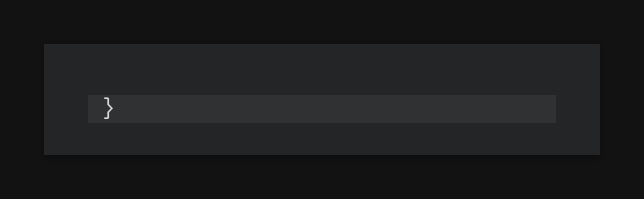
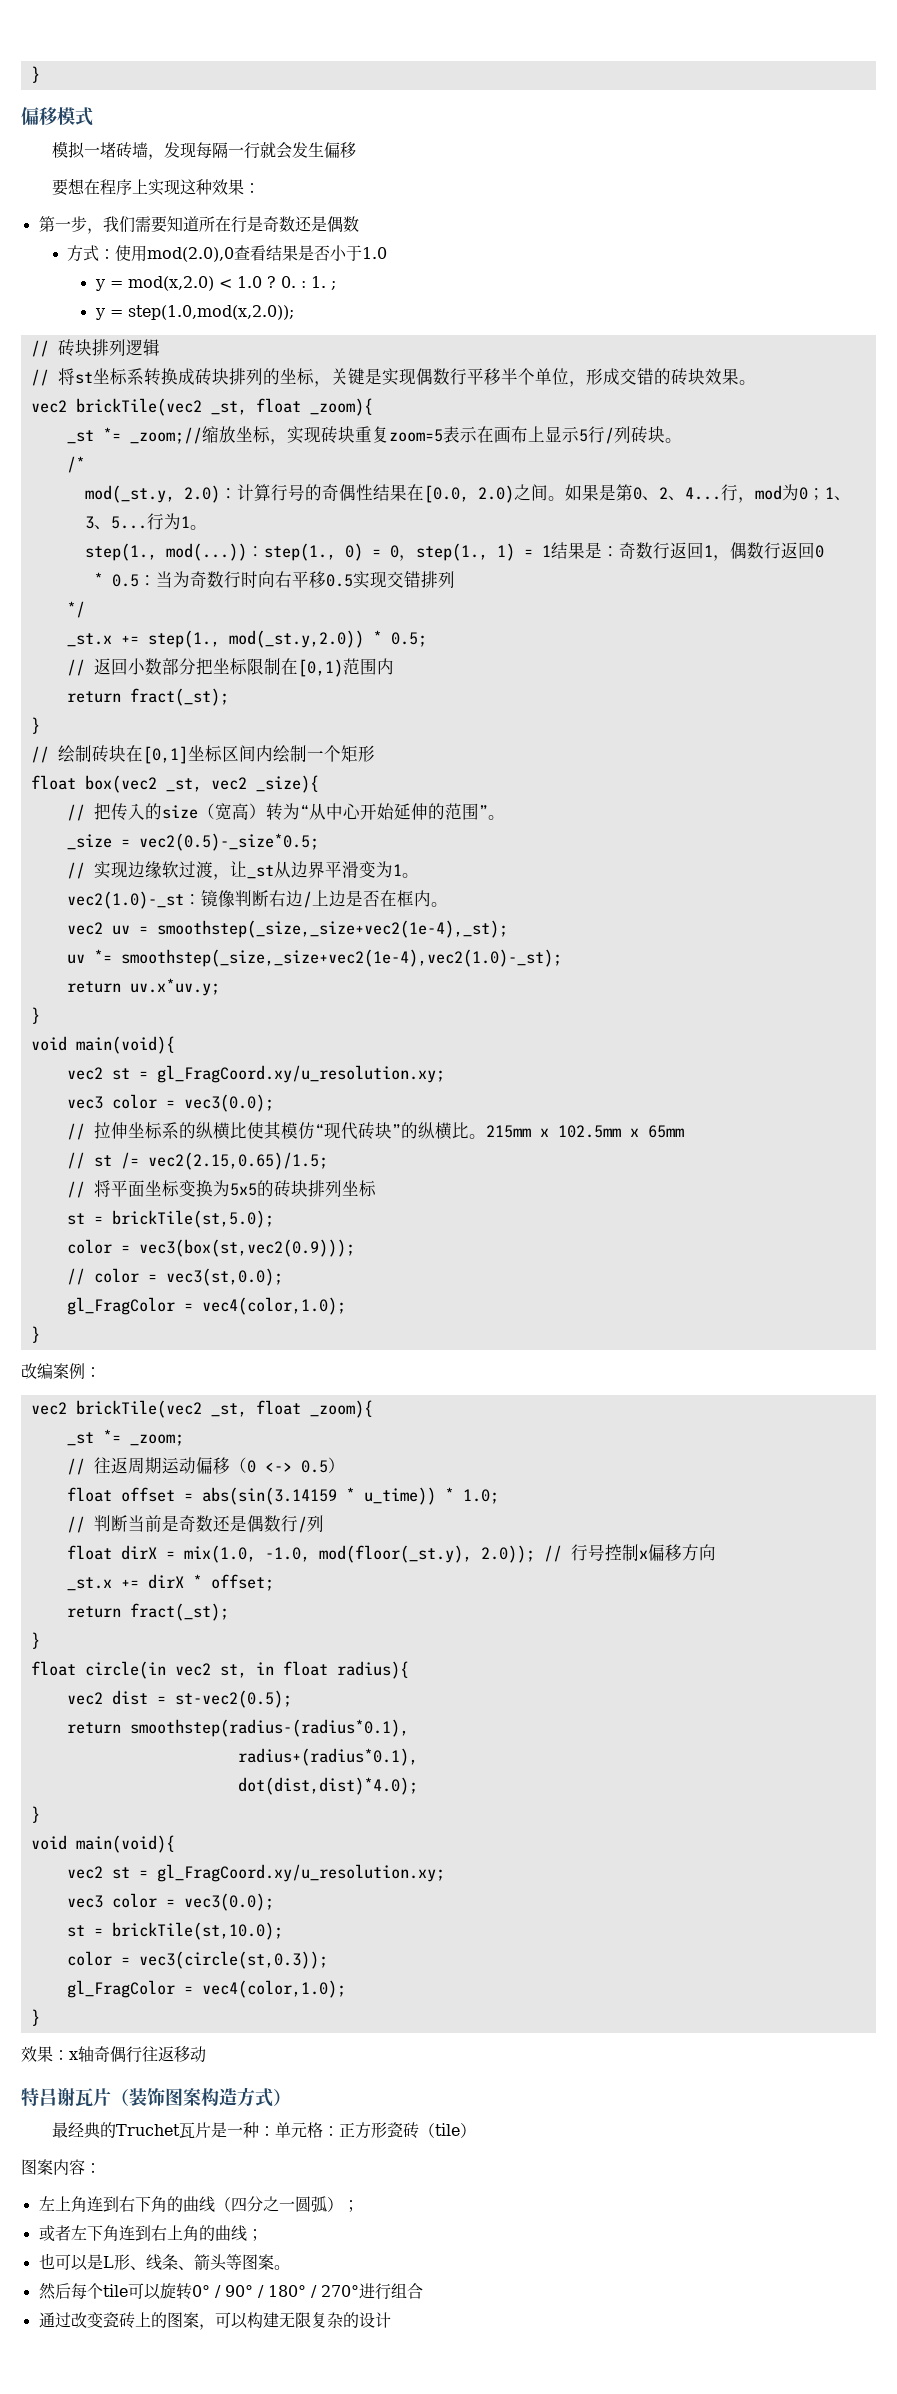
[101,97,115,119] } -> [30,66,40,83] [21,107,93,126] [52,141,357,160] [52,178,261,196] [38,216,359,234] [67,245,388,262] [94,276,336,291] [94,305,294,320] [30,339,160,357] [30,368,756,387] [30,398,373,416] [66,426,682,445] [66,456,85,473] [84,484,851,503] [84,513,207,530] [84,542,824,561] [93,571,455,589] [66,601,85,618] [66,630,427,648] [66,658,394,677] [66,688,229,706] [30,717,40,734] [30,745,375,764] [30,775,319,793] [66,803,505,821] [66,833,319,851] [66,861,419,880] [66,889,448,909] [66,920,508,938] [66,949,562,967] [66,978,220,996] [30,1007,40,1024] [30,1036,175,1054] [66,1065,445,1083] [66,1094,274,1112] [66,1122,684,1140] [66,1152,328,1170] [66,1180,376,1198] [66,1210,274,1228] [66,1239,355,1257] [66,1268,283,1286] [66,1297,346,1315] [30,1326,40,1343] [21,1363,101,1379] [30,1400,373,1418] [66,1429,184,1446] [66,1457,345,1475] [66,1487,499,1505] [66,1515,324,1533] [66,1544,716,1563] [66,1574,274,1591] [66,1603,229,1621] [30,1632,40,1649] [30,1661,409,1679] [66,1690,292,1708] [66,1719,409,1737] [237,1748,418,1766] [237,1777,418,1795] [30,1806,40,1823] [30,1835,175,1853] [66,1864,445,1882] [66,1893,274,1911] [66,1922,283,1940] [66,1951,328,1969] [66,1980,346,1998] [30,2009,40,2026] [21,2046,206,2063] [21,2087,291,2107] [52,2122,477,2139] [21,2159,101,2175] [38,2196,359,2213] [38,2225,263,2242] [38,2253,290,2271] [38,2283,423,2300] [38,2312,391,2330] } // 偏移模式 // 模拟一堵砖墙，发现每隔一行就会发生偏移 // 要想在程序上实现这种效果： // 第一步，我们需要知道所在行是奇数还是偶数 // 方式：使用mod(2.0),0查看结果是否小于1.0 // y = mod(x,2.0) < 1.0 ? 0. : 1. ; // y = step(1.0,mod(x,2.0)); // // 砖块排列逻辑 // // 将st坐标系转换成砖块排列的坐标，关键是实现偶数行平移半个单位，形成交错的砖块效果。 // vec2 brickTile(vec2 _st, float _zoom){ // _st *= _zoom;//缩放坐标，实现砖块重复zoom=5表示在画布上显示5行/列砖块。 // /* // mod(_st.y, 2.0)：计算行号的奇偶性结果在[0.0, 2.0)之间。如果是第0、2、4...行，mod为0；1、3、5...行为1。 // step(1., mod(...))：step(1., 0) = 0，step(1., 1) = 1结果是：奇数行返回1，偶数行返回0 // * 0.5：当为奇数行时向右平移0.5实现交错排列 // */ // _st.x += step(1., mod(_st.y,2.0)) * 0.5; // // 返回小数部分把坐标限制在[0,1)范围内 // return fract(_st); // } // // 绘制砖块在[0,1]坐标区间内绘制一个矩形 // float box(vec2 _st, vec2 _size){ // // 把传入的size（宽高）转为“从中心开始延伸的范围”。 // _size = vec2(0.5)-_size*0.5; // // 实现边缘软过渡，让_st从边界平滑变为1。 // vec2(1.0)-_st：镜像判断右边/上边是否在框内。 // vec2 uv = smoothstep(_size,_size+vec2(1e-4),_st); // uv *= smoothstep(_size,_size+vec2(1e-4),vec2(1.0)-_st); // return uv.x*uv.y; // } // void main(void){ // vec2 st = gl_FragCoord.xy/u_resolution.xy; // vec3 color = vec3(0.0); // // 拉伸坐标系的纵横比使其模仿“现代砖块”的纵横比。215mm x 102.5mm x 65mm // // st /= vec2(2.15,0.65)/1.5; // // 将平面坐标变换为5x5的砖块排列坐标 // st = brickTile(st,5.0); // color = vec3(box(st,vec2(0.9))); // // color = vec3(st,0.0); // gl_FragColor = vec4(color,1.0); // } // 改编案例： // vec2 brickTile(vec2 _st, float _zoom){ // _st *= _zoom; // // 往返周期运动偏移（0 <-> 0.5） // float offset = abs(sin(3.14159 * u_time)) * 1.0; // // 判断当前是奇数还是偶数行/列 // float dirX = mix(1.0, -1.0, mod(floor(_st.y), 2.0)); // 行号控制x偏移方向 // _st.x += dirX * offset; // return fract(_st); // } // float circle(in vec2 st, in float radius){ // vec2 dist = st-vec2(0.5); // return smoothstep(radius-(radius*0.1), // radius+(radius*0.1), // dot(dist,dist)*4.0); // } // void main(void){ // vec2 st = gl_FragCoord.xy/u_resolution.xy; // vec3 color = vec3(0.0); // st = brickTile(st,10.0); // color = vec3(circle(st,0.3)); // gl_FragColor = vec4(color,1.0); // } // 效果：x轴奇偶行往返移动 // 特吕谢瓦片（装饰图案构造方式） // 最经典的Truchet瓦片是一种：单元格：正方形瓷砖（tile） // 图案内容： // 左上角连到右下角的曲线（四分之一圆弧）； // 或者左下角连到右上角的曲线； // 也可以是L形、线条、箭头等图案。 // 然后每个tile可以旋转0° / 90° / 180° / 270°进行组合 // 通过改变瓷砖上的图案，可以构建无限复杂的设计

